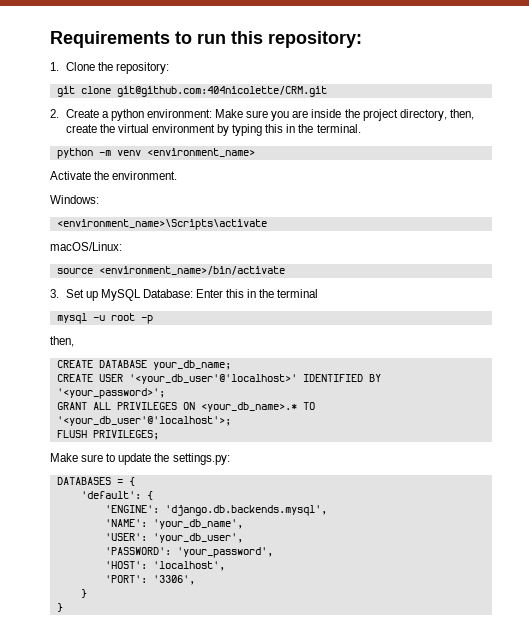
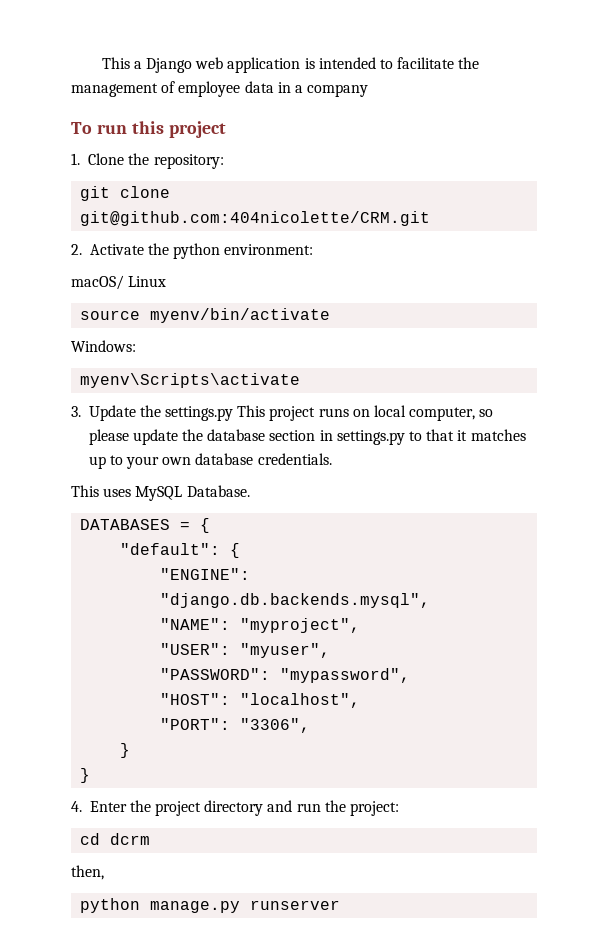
[50,31,192,48] Requirements to -> [101,57,480,73] [71,81,369,97] [71,122,92,134] This a Django web application is intended to facilitate the management of employee data in a company // To
[268,31,362,48] repository: -> [168,121,226,138] project
[65,109,109,118] Create a -> [89,243,169,255] Activate the
[214,109,474,121] [65,124,361,136] [56,148,255,159] [50,171,178,180] [50,195,99,204] [56,219,267,230] [50,242,122,251] [56,266,285,275] [50,289,319,301] [56,313,153,324] [50,336,74,347] [56,360,231,370] [56,374,381,384] [56,388,165,399] [56,402,315,412] [56,416,231,426] [56,430,159,440] [50,453,230,465] Make sure you are inside the project directory, then, create the virtual environment by typing this in the terminal. // python -m venv <environment_name> // Activate the environment. // Windows: // <environment_name>\Scripts\activate // macOS/Linux: // source <environment_name>/bin/activate // 3. Set up MySQL Database: Enter this in the terminal // mysql -u root -p // then, // CREATE DATABASE your_db_name; // CREATE USER '<your_db_user'@'localhost>' IDENTIFIED BY '<your_password>'; // GRANT ALL PRIVILEGES ON <your_db_name>.* TO '<your_db_user'@'localhost'>; // FLUSH PRIVILEGES; // Make sure to update the settings.py: -> [71,275,167,290] [80,308,331,323] [71,340,136,352] [80,373,301,388] [71,405,494,421] [88,429,526,445] [88,453,332,469] [71,485,250,501] // macOS/ Linux // source myenv/bin/activate // Windows: // myenv\Scripts\activate // 3. Update the settings.py This project runs on local computer, so please update the database section in settings.py to that it matches up to your own database credentials. // This uses MySQL Database.
[80,491,153,500] [104,505,327,516] [104,519,243,529] [104,533,243,543] [104,547,273,558] [104,561,225,571] [104,575,195,585] [80,589,87,598] [56,603,63,612] 'default': { // 'ENGINE': 'django.db.backends.mysql', // 'NAME': 'your_db_name', // 'USER': 'your_db_user', // 'PASSWORD': 'your_password', // 'HOST': 'localhost', // 'PORT': '3306', // } // } -> [120,543,241,558] [160,568,251,580] [160,593,431,608] [160,618,361,633] [160,643,331,658] [160,668,411,683] [160,693,361,708] [160,718,311,733] [120,743,131,758] [80,768,91,783] [71,800,400,816] [80,833,151,845] [71,865,104,880] [80,898,341,913] "default": { // "ENGINE": "django.db.backends.mysql", // "NAME": "myproject", // "USER": "myuser", // "PASSWORD": "mypassword", // "HOST": "localhost", // "PORT": "3306", // } // } // 4. Enter the project directory and run the project: // cd dcrm // then, // python manage.py runserver

